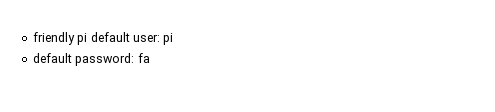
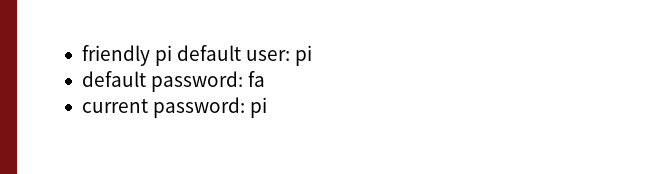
(150, 58) none -> [81,97,268,118] // current password: pi

